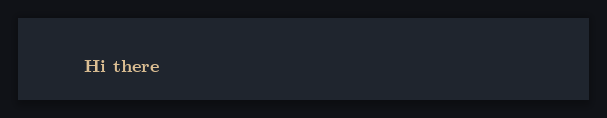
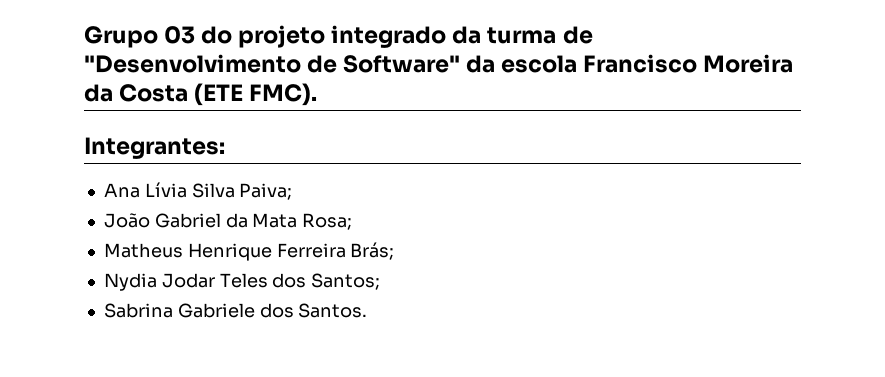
[84,60,159,72] Hi there -> [84,25,593,48] [84,54,794,73] [84,83,318,106] [84,137,225,159] [103,182,293,200] [103,213,353,230] [103,242,395,261] [103,273,381,291] [103,303,368,318] Grupo 03 do projeto integrado da turma de "Desenvolvimento de Software" da escola Francisco Moreira da Costa (ETE FMC). // Integrantes: // Ana Lívia Silva Paiva; // João Gabriel da Mata Rosa; // Matheus Henrique Ferreira Brás; // Nydia Jodar Teles dos Santos; // Sabrina Gabriele dos Santos.

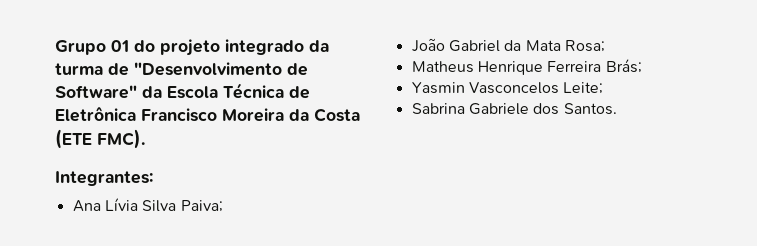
[164,26,196,44] 03 -> [111,40,129,52] 01
[501,55,578,73] escola -> [167,83,310,99] [55,107,136,122] Escola Técnica de Eletrônica
[103,273,381,291] Nydia Jodar Teles dos Santos; -> [411,82,604,94] Yasmin Vasconcelos Leite;

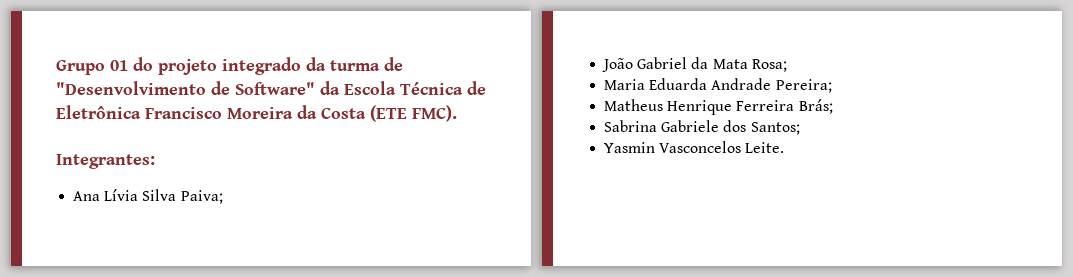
(605, 46) none -> [604,78,832,93] // Maria Eduarda Andrade Pereira;
[411,82,604,94] // Yasmin Vasconcelos Leite; -> (833, 106) none
[563,103,617,115] Santos. -> [750,122,800,135] [604,141,785,153] Santos; // Yasmin Vasconcelos Leite.

